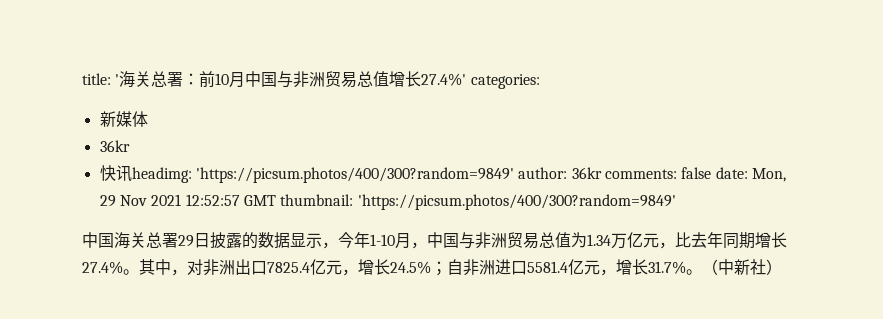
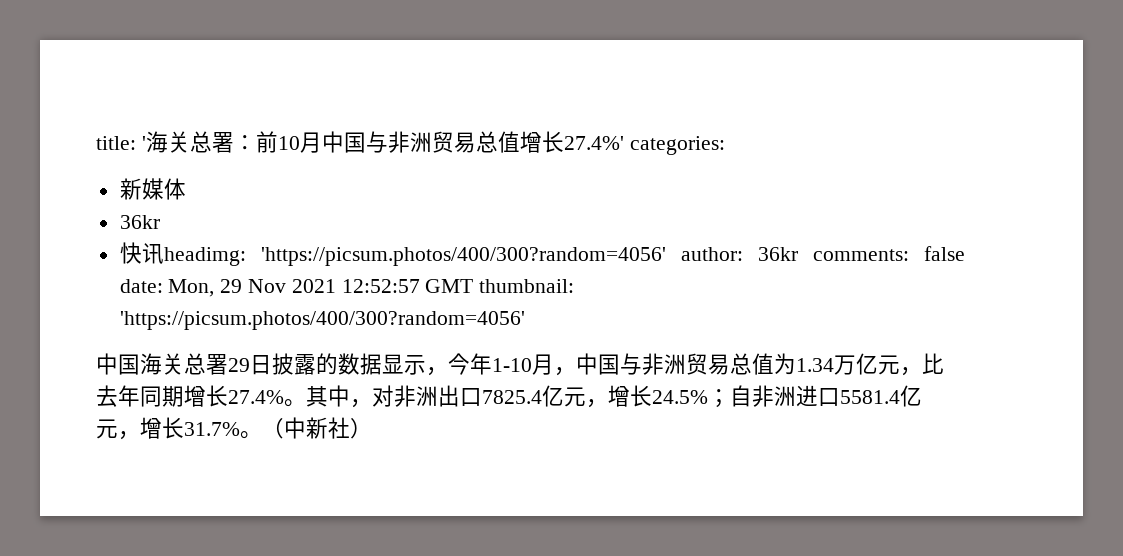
[195,167,514,183] 'https://picsum.photos/400/300?random=9849' -> [260,247,666,266] 'https://picsum.photos/400/300?random=4056'
[357,194,676,210] 'https://picsum.photos/400/300?random=9849' -> [119,311,525,330] 'https://picsum.photos/400/300?random=4056'

